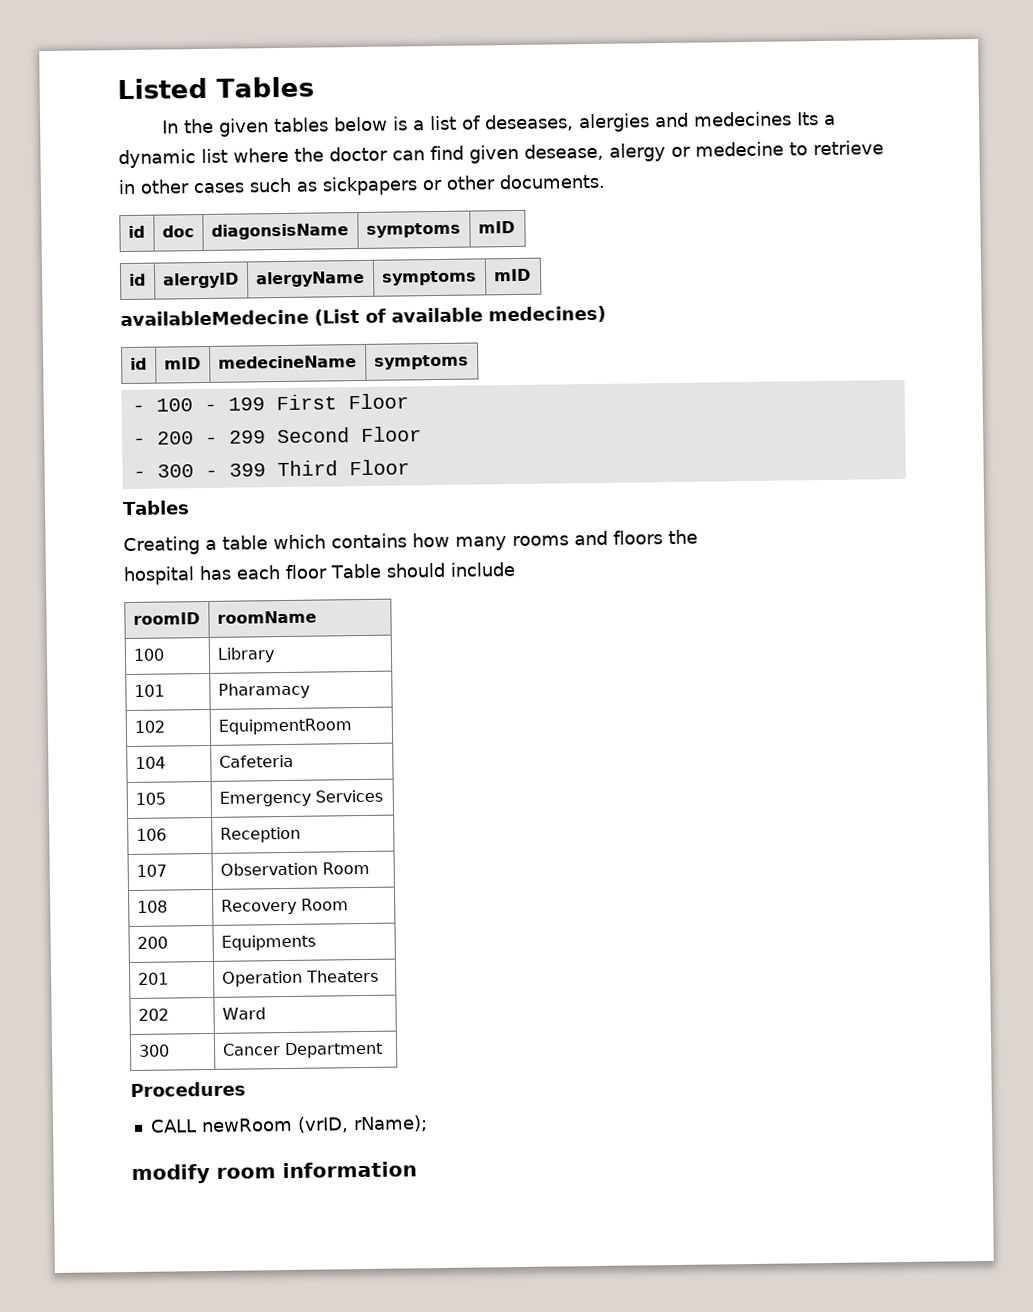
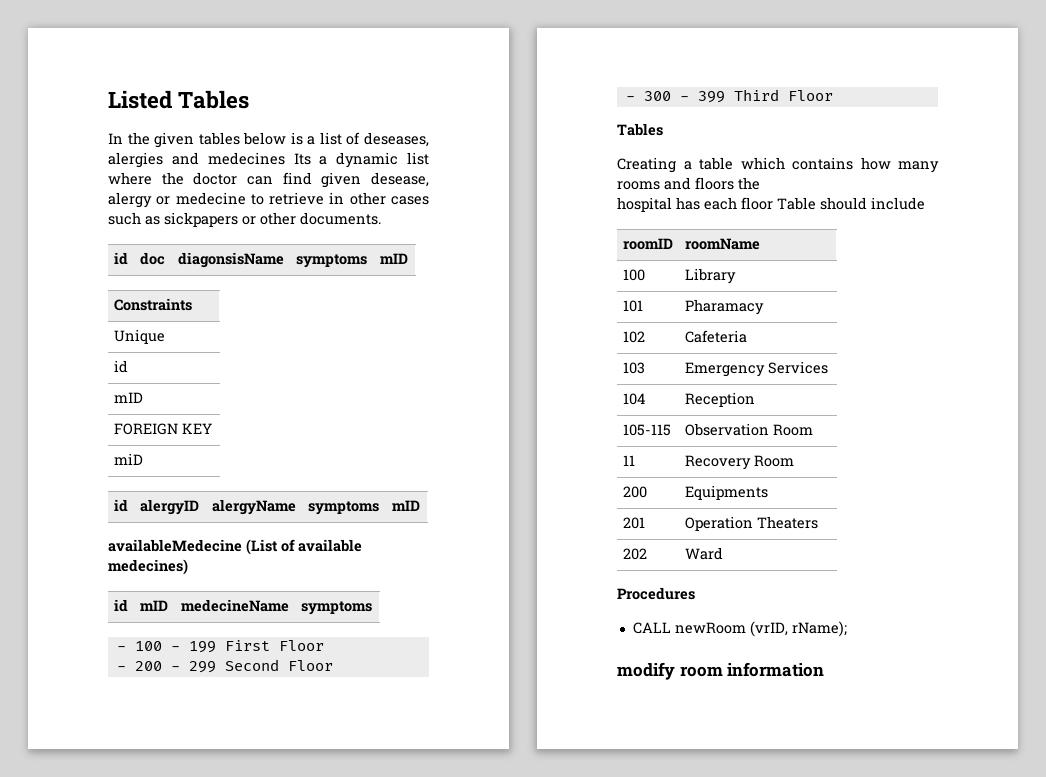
(515, 227) none -> [113,298,192,311] [113,329,165,344] [113,360,128,373] [113,392,143,403] [113,423,212,435] [113,453,143,465] // Constraints // Unique // id // mID // FOREIGN KEY // miD
[217,718,352,735] [134,756,166,769] | EquipmentRoom // 104 -> (645, 337) none
[134,792,166,805] 105 -> [622,362,645,374] 103
[135,828,167,841] 106 -> [622,393,645,405] 104
[135,864,167,877] 107 -> [622,424,671,436] 105-115
[136,900,168,913] 108 -> [622,455,635,466] 11
[137,1044,170,1057] [221,1041,383,1059] // 300 | Cancer Department -> (723, 553) none

